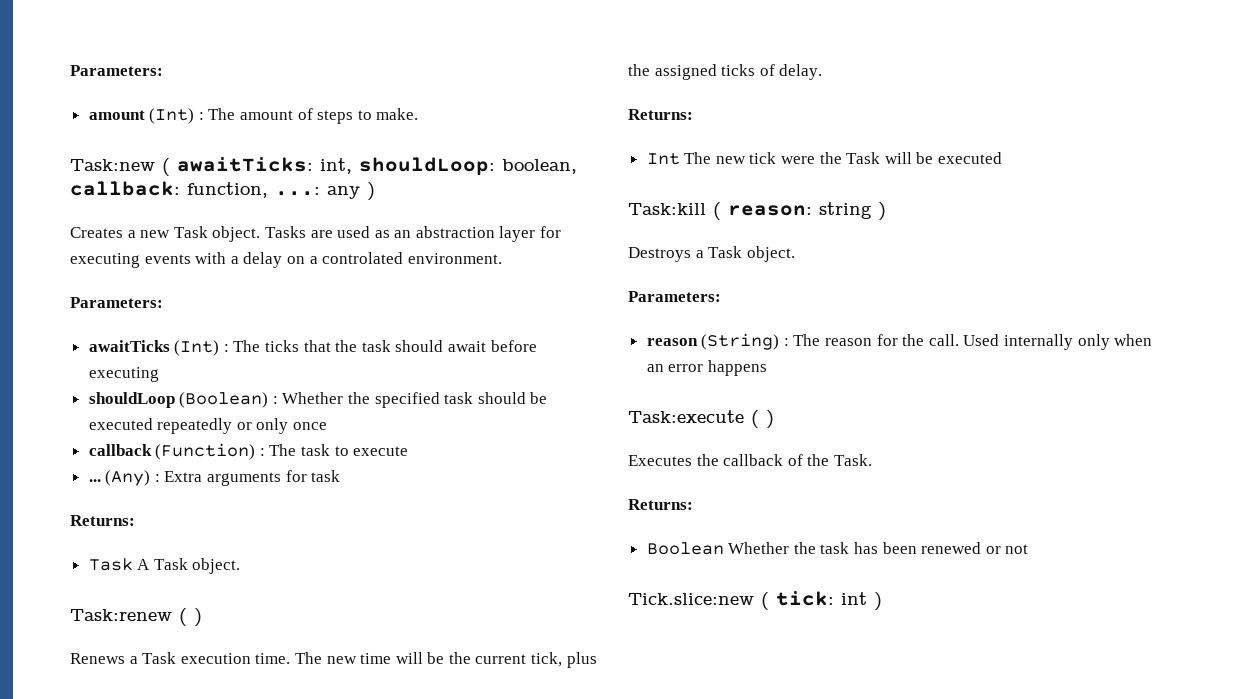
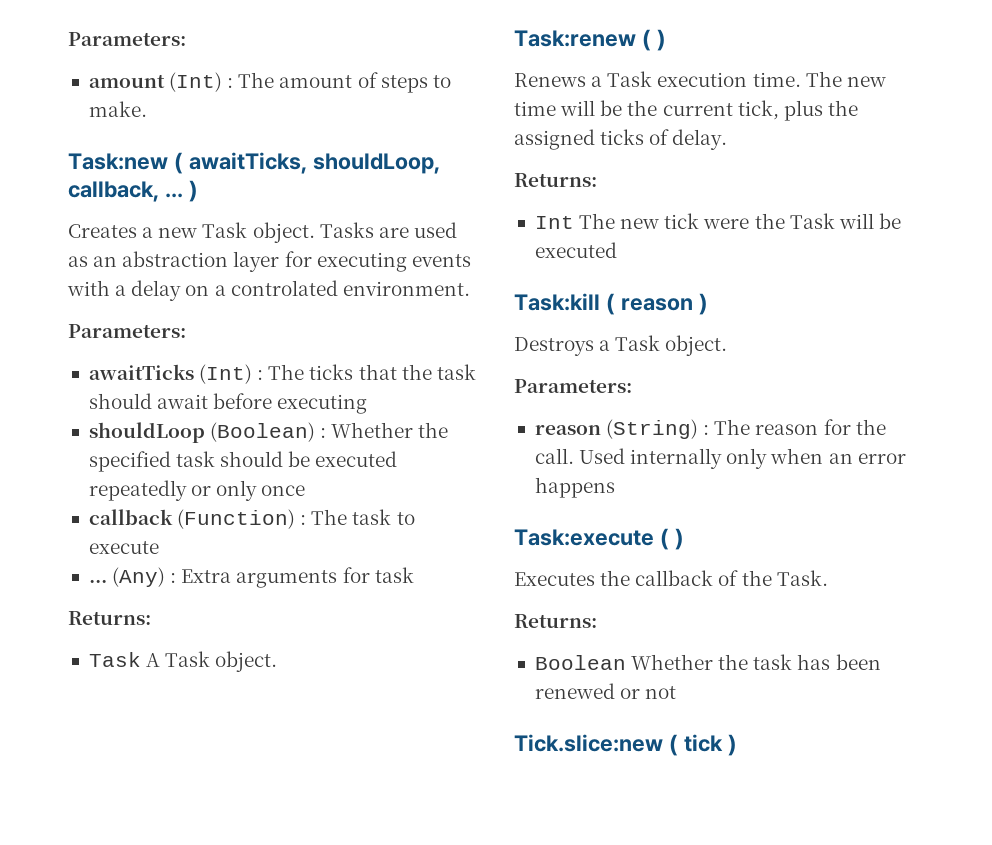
[177,157,577,175] [70,181,360,199] awaitTicks: int, shouldLoop: boolean, callback: function, ...: any -> [188,152,440,174] [68,181,183,202] awaitTicks, shouldLoop, callback, ...
[728,202,872,219] reason: string -> [620,298,693,311] reason
[776,591,867,606] tick: int -> [683,734,723,752] tick

